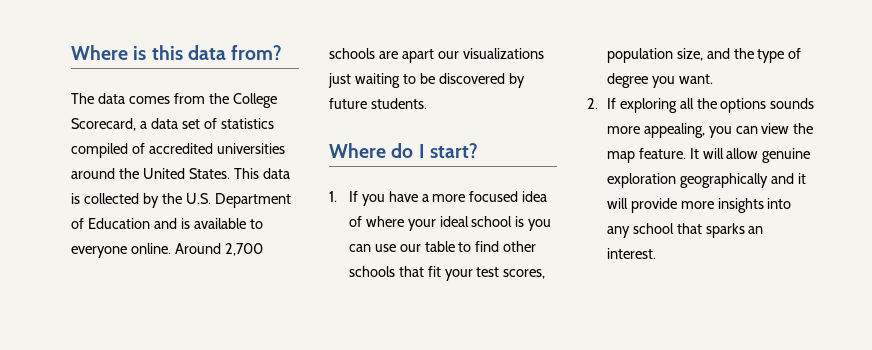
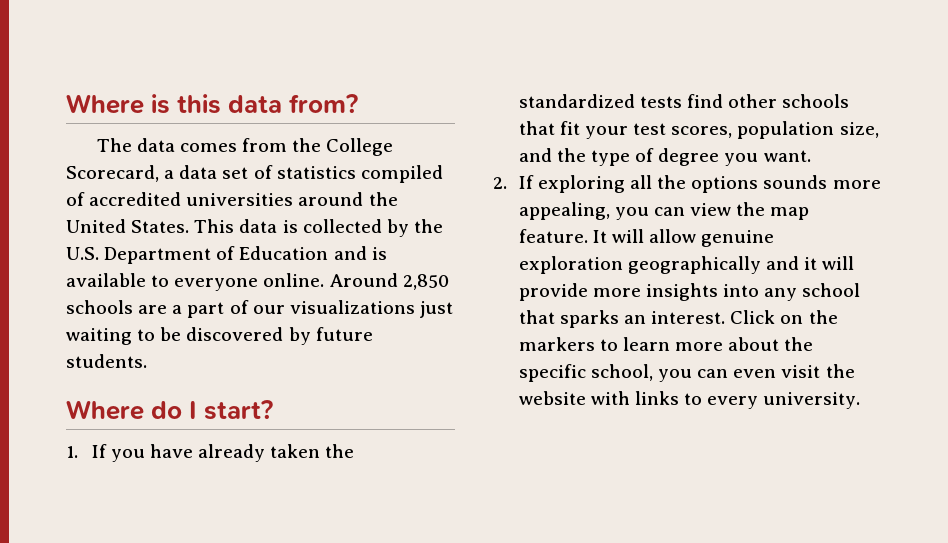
[224,243,263,256] 2,700 -> [402,274,449,290] 2,850
[401,49,434,63] apart -> [172,300,249,318] a part of
[421,191,548,202] [348,216,552,231] [348,241,472,252] a more focused idea of where your ideal school is you can use our table to -> [198,444,355,462] [518,94,682,108] already taken the standardized tests
(656, 253) none -> [730,310,838,324] [518,337,814,351] [518,364,855,382] [518,391,861,409] Click on the markers to learn more about the specific school, you can even visit the website with links to every university.

